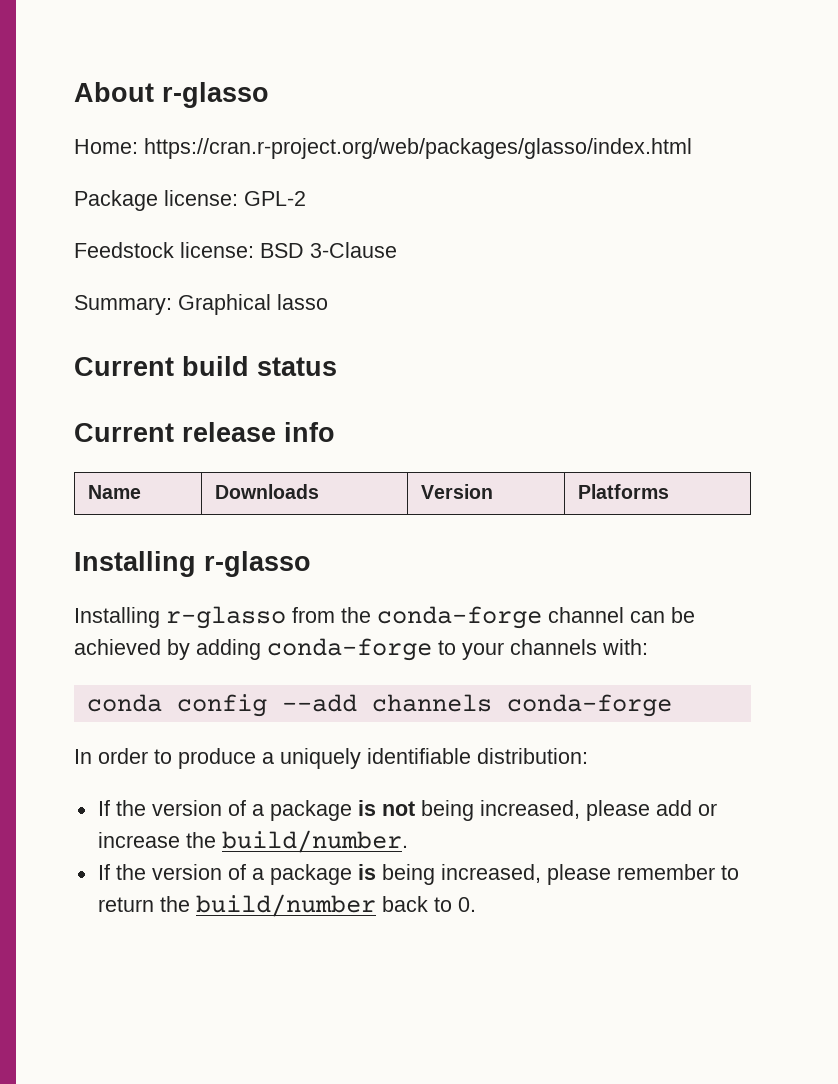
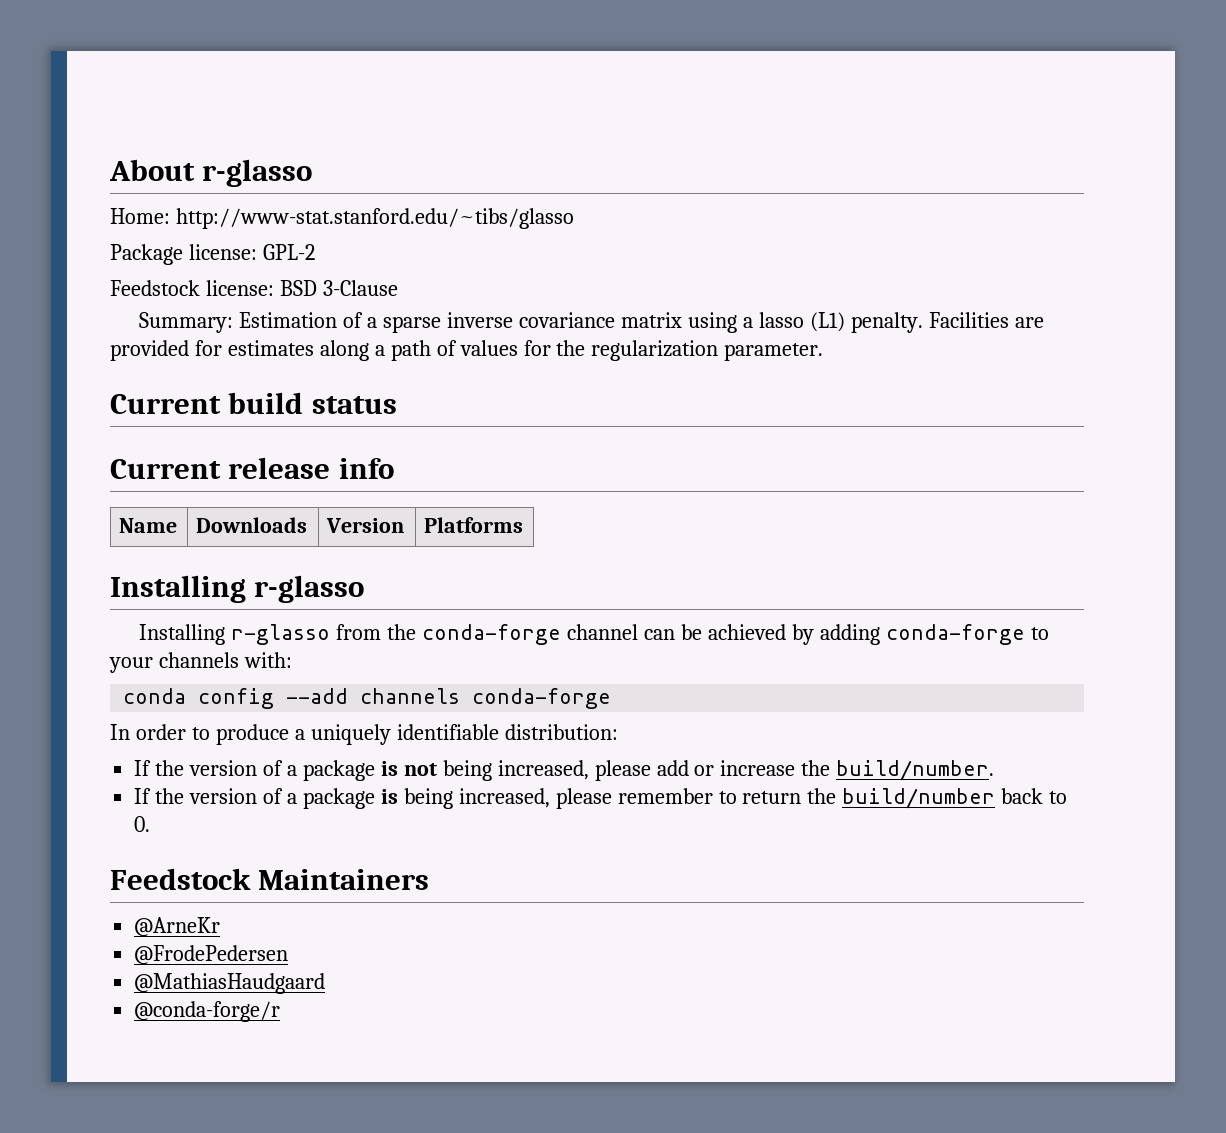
[144,138,692,159] https://cran.r-project.org/web/packages/glasso/index.html -> [175,208,574,229] http://www-stat.stanford.edu/~tibs/glasso
[178,294,328,315] Graphical lasso -> [239,312,1044,333] [110,340,824,361] Estimation of a sparse inverse covariance matrix using a lasso (L1) penalty. Facilities are provided for estimates along a path of values for the regularization parameter.
(476, 904) none -> [110,868,430,890] [134,917,221,937] [134,945,289,965] [134,973,326,994] [134,1001,281,1022] // Feedstock Maintainers // @ArneKr // @FrodePedersen // @MathiasHaudgaard // @conda-forge/r

